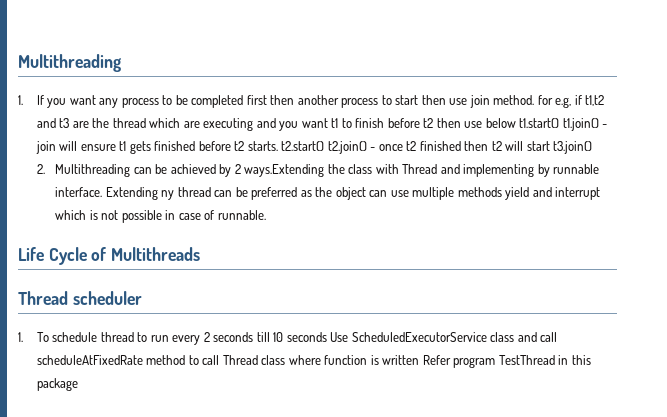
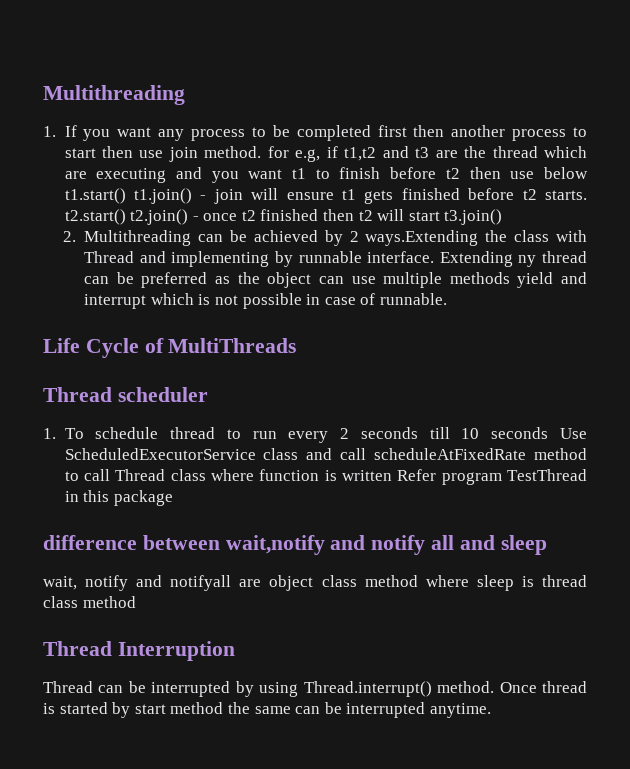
[111,247,201,261] Multithreads -> [168,338,297,353] MultiThreads
(78, 384) none -> [43,535,547,555] [43,575,587,591] [43,596,136,608] [43,641,235,661] [43,681,587,697] [43,702,491,718] // difference between wait,notify and notify all and sleep // wait, notify and notifyall are object class method where sleep is thread class method // Thread Interruption // Thread can be interrupted by using Thread.interrupt() method. Once thread is started by start method the same can be interrupted anytime.

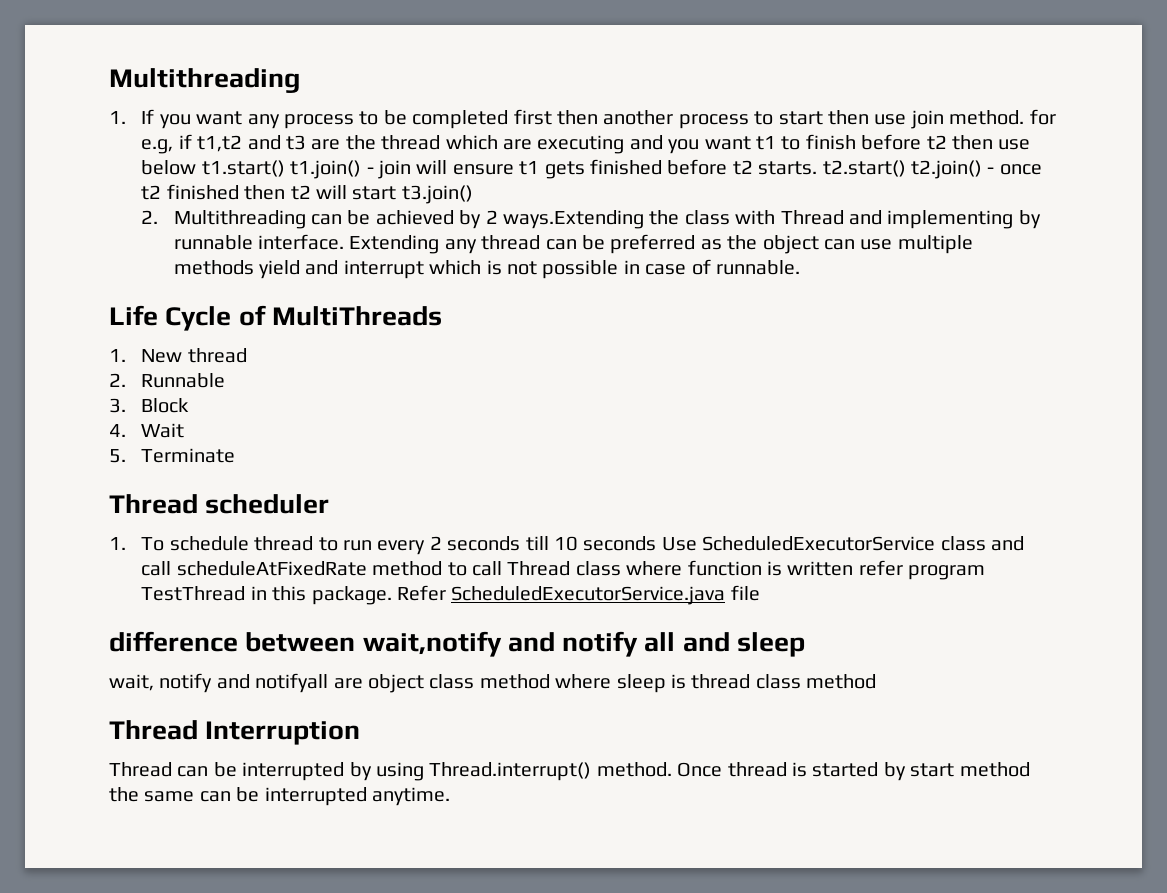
[518,255,537,267] ny -> [444,239,477,254] any
(297, 345) none -> [109,348,247,363] [109,373,226,388] [109,398,190,413] [109,423,185,438] [109,448,236,463] // 1. New thread // 2. Runnable // 3. Block // 4. Wait // 5. Terminate
[397,469,437,481] Refer -> [858,560,903,576] refer
[113,490,173,506] package -> [311,585,760,605] package. Refer ScheduledExecutorService.java file

